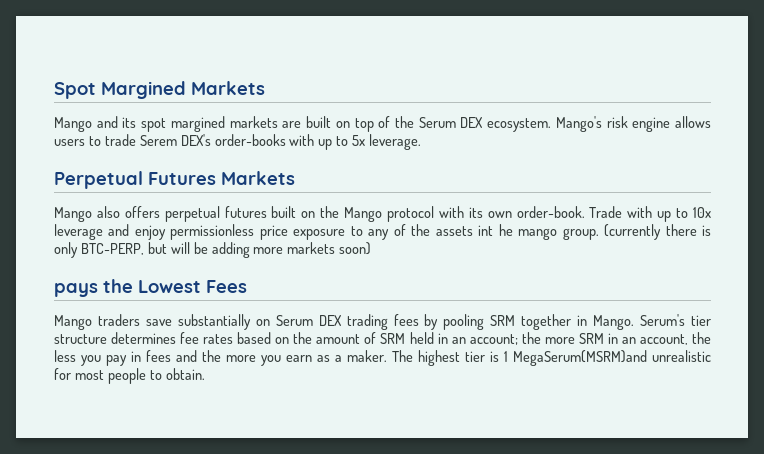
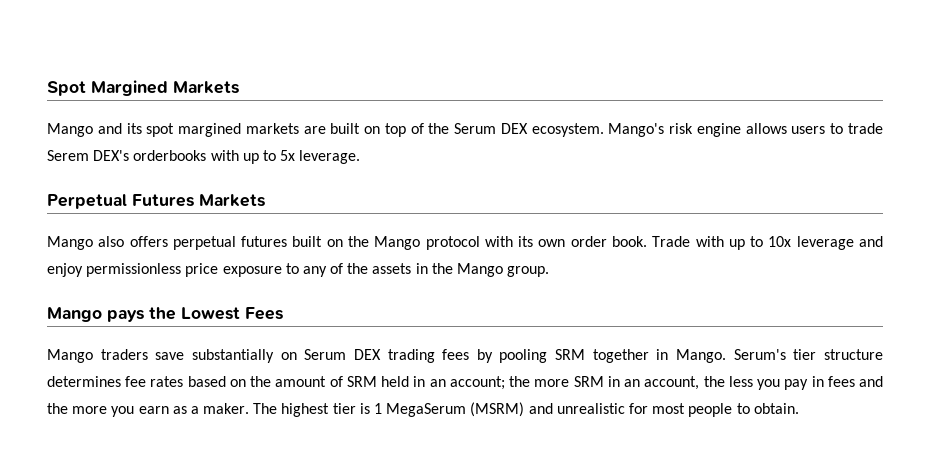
[214,134,286,146] order-books -> [133,150,207,161] orderbooks
[516,206,585,218] order-book. -> [570,236,647,247] order book.
[478,224,712,240] [54,242,372,258] int he mango group. (currently there is only BTC-PERP, but will be adding more markets soon) // -> [415,263,550,277] [47,307,102,322] in the Mango group. // Mango
[513,350,647,366] MegaSerum(MSRM)and -> [386,402,553,417] MegaSerum (MSRM) and

